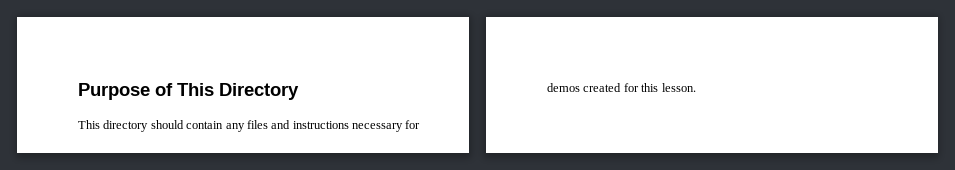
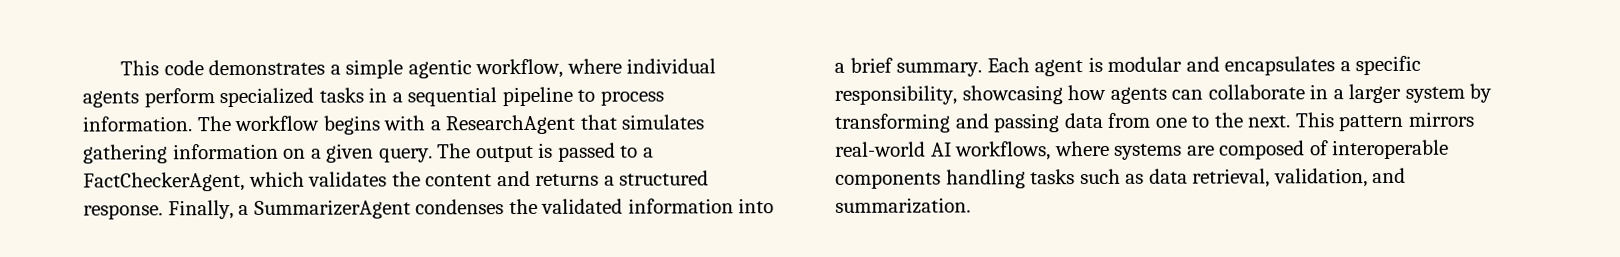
[78,83,299,100] [78,120,421,132] [547,83,696,92] Purpose of This Directory // This directory should contain any files and instructions necessary for demos created for this lesson. -> [120,58,717,79] [82,86,664,108] [82,114,706,135] [83,142,654,164] [83,170,710,192] [83,198,775,220] [834,55,1422,77] [834,83,1493,105] [834,111,1474,133] [835,139,1450,161] [835,167,1407,189] [835,197,971,214] This code demonstrates a simple agentic workflow, where individual agents perform specialized tasks in a sequential pipeline to process information. The workflow begins with a ResearchAgent that simulates gathering information on a given query. The output is passed to a FactCheckerAgent, which validates the content and returns a structured response. Finally, a SummarizerAgent condenses the validated information into a brief summary. Each agent is modular and encapsulates a specific responsibility, showcasing how agents can collaborate in a larger system by transforming and passing data from one to the next. This pattern mirrors real-world AI workflows, where systems are composed of interoperable components handling tasks such as data retrieval, validation, and summarization.

